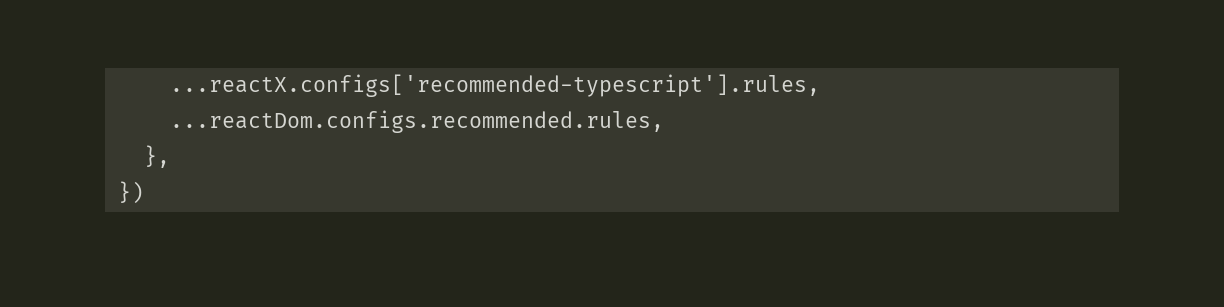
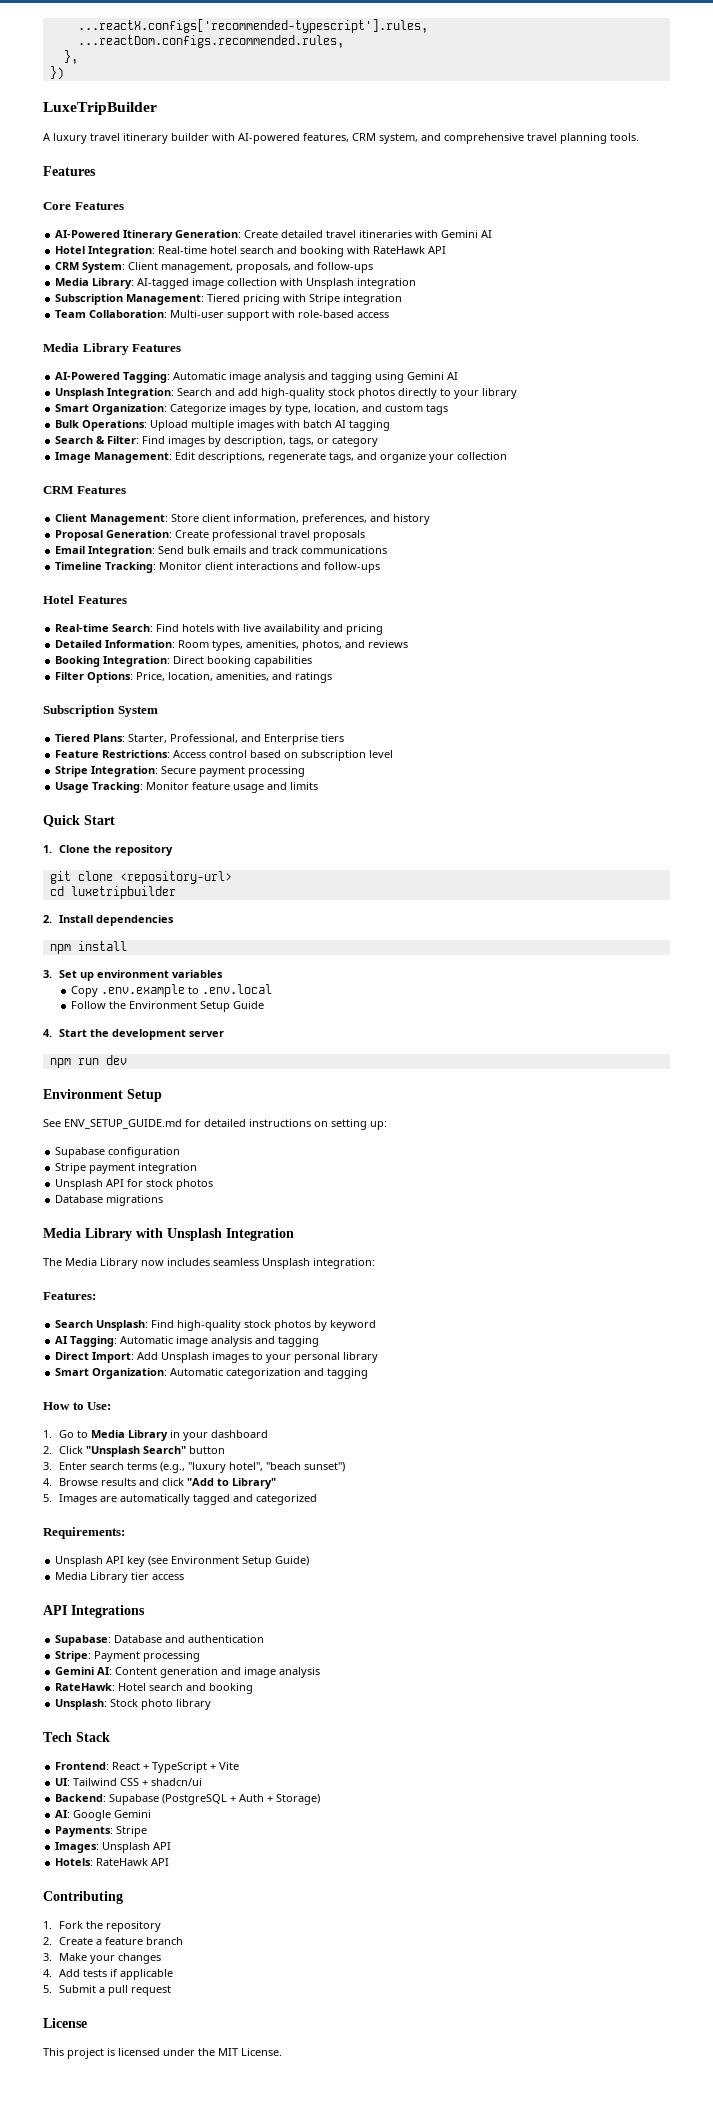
(144, 192) none -> [43,102,157,115] [43,133,639,144] [43,166,96,176] [43,202,124,210] [55,230,493,241] [55,246,447,257] [55,262,374,273] [55,278,417,289] [55,294,403,305] [55,310,390,321] [43,343,182,355] [55,372,459,383] [55,388,518,399] [55,404,449,415] [55,420,391,431] [55,436,379,447] [55,452,508,463] [43,486,126,494] [55,514,431,525] [55,530,366,541] [55,546,388,557] [55,562,381,573] [43,595,127,604] [55,624,384,635] [55,640,409,651] [55,656,313,667] [55,672,333,683] [43,705,158,717] [55,734,345,745] [55,750,394,761] [55,766,306,777] [55,782,319,793] [43,815,115,827] [43,845,174,856] [49,871,232,884] [49,886,176,899] [43,915,175,926] [49,941,127,954] [43,970,224,981] [71,984,273,997] [71,1001,265,1012] [43,1029,225,1040] [49,1055,127,1068] [43,1089,162,1102] [43,1119,387,1130] [55,1147,181,1158] [55,1163,198,1174] [55,1179,214,1190] [55,1195,164,1206] [43,1228,294,1241] [43,1258,375,1269] [43,1292,96,1300] [55,1320,377,1331] [55,1336,320,1347] [55,1352,379,1363] [55,1368,369,1379] [43,1402,112,1410] [43,1430,269,1441] [43,1446,226,1457] [43,1462,346,1473] [43,1478,277,1489] [43,1494,318,1505] [43,1527,125,1539] [55,1556,310,1567] [55,1572,185,1583] [43,1605,145,1618] [55,1635,265,1646] [55,1651,201,1662] [55,1667,321,1678] [55,1683,254,1694] [55,1699,212,1710] [43,1732,110,1742] [55,1762,240,1773] [55,1778,203,1786] [55,1794,321,1805] [55,1810,152,1821] [55,1826,148,1837] [55,1842,172,1853] [55,1858,170,1866] [43,1891,123,1904] [43,1921,162,1932] [43,1937,184,1945] [43,1953,162,1964] [43,1969,174,1980] [43,1985,172,1996] [43,2018,87,2028] [43,2048,282,2059] // LuxeTripBuilder // A luxury travel itinerary builder with AI-powered features, CRM system, and comprehensive travel planning tools. // Features // Core Features // AI-Powered Itinerary Generation: Create detailed travel itineraries with Gemini AI // Hotel Integration: Real-time hotel search and booking with RateHawk API // CRM System: Client management, proposals, and follow-ups // Media Library: AI-tagged image collection with Unsplash integration // Subscription Management: Tiered pricing with Stripe integration // Team Collaboration: Multi-user support with role-based access // Media Library Features // AI-Powered Tagging: Automatic image analysis and tagging using Gemini AI // Unsplash Integration: Search and add high-quality stock photos directly to your library // Smart Organization: Categorize images by type, location, and custom tags // Bulk Operations: Upload multiple images with batch AI tagging // Search & Filter: Find images by description, tags, or category // Image Management: Edit descriptions, regenerate tags, and organize your collection // CRM Features // Client Management: Store client information, preferences, and history // Proposal Generation: Create professional travel proposals // Email Integration: Send bulk emails and track communications // Timeline Tracking: Monitor client interactions and follow-ups // Hotel Features // Real-time Search: Find hotels with live availability and pricing // Detailed Information: Room types, amenities, photos, and reviews // Booking Integration: Direct booking capabilities // Filter Options: Price, location, amenities, and ratings // Subscription System // Tiered Plans: Starter, Professional, and Enterprise tiers // Feature Restrictions: Access control based on subscription level // Stripe Integration: Secure payment processing // Usage Tracking: Monitor feature usage and limits // Quick Start // 1. Clone the repository // git clone <repository-url> // cd luxetripbuilder // 2. Install dependencies // npm install // 3. Set up environment variables // Copy .env.example to .env.local // Follow the Environment Setup Guide // 4. Start the development server // npm run dev // Environment Setup // See ENV_SETUP_GUIDE.md for detailed instructions on setting up: // Supabase configuration // Stripe payment integration // Unsplash API for stock photos // Database migrations // Media Library with Unsplash Integration // The Media Library now includes seamless Unsplash integration: // Features: // Search Unsplash: Find high-quality stock photos by keyword // AI Tagging: Automatic image analysis and tagging // Direct Import: Add Unsplash images to your personal library // Smart Organization: Automatic categorization and tagging // How to Use: // 1. Go to Media Library in your dashboard // 2. Click "Unsplash Search" button // 3. Enter search terms (e.g., "luxury hotel", "beach sunset") // 4. Browse results and click "Add to Library" // 5. Images are automatically tagged and categorized // Requirements: // Unsplash API key (see Environment Setup Guide) // Media Library tier access // API Integrations // Supabase: Database and authentication // Stripe: Payment processing // Gemini AI: Content generation and image analysis // RateHawk: Hotel search and booking // Unsplash: Stock photo library // Tech Stack // Frontend: React + TypeScript + Vite // UI: Tailwind CSS + shadcn/ui // Backend: Supabase (PostgreSQL + Auth + Storage) // AI: Google Gemini // Payments: Stripe // Images: Unsplash API // Hotels: RateHawk API // Contributing // 1. Fork the repository // 2. Create a feature branch // 3. Make your changes // 4. Add tests if applicable // 5. Submit a pull request // License // This project is licensed under the MIT License.

